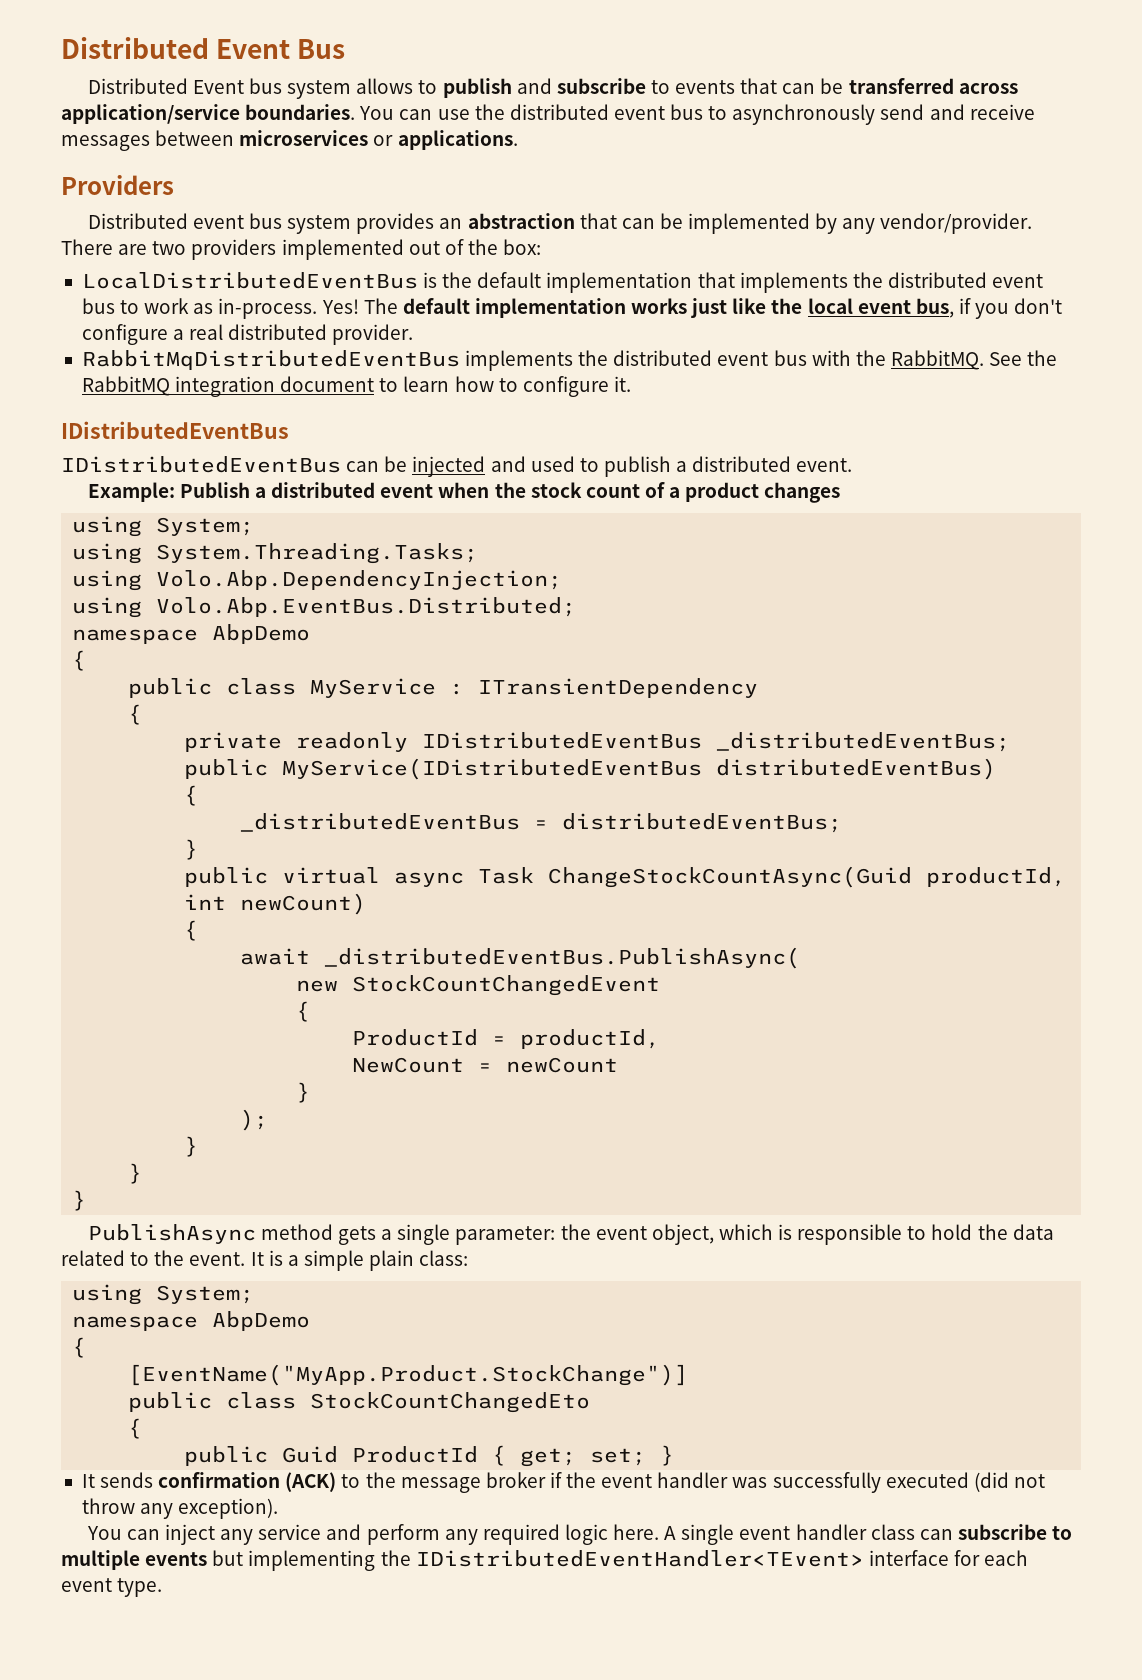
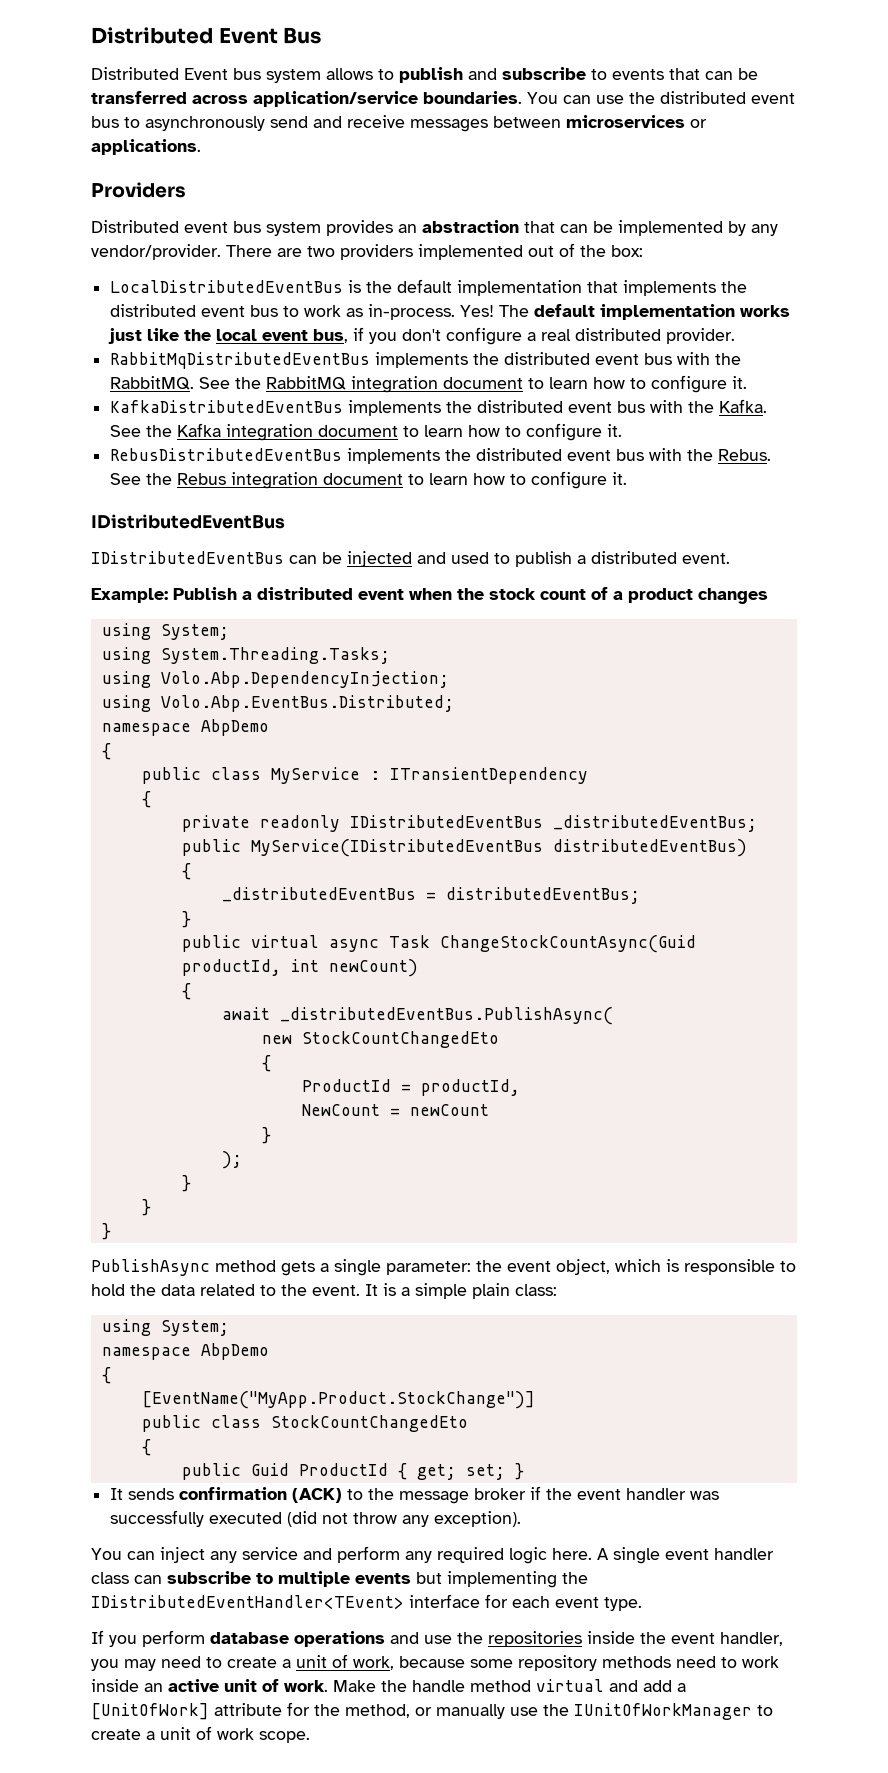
(631, 384) none -> [110,399,768,416] [110,423,623,441] [110,448,772,464] [110,471,628,489] // KafkaDistributedEventBus implements the distributed event bus with the Kafka. See the Kafka integration document to learn how to configure it. // RebusDistributedEventBus implements the distributed event bus with the Rebus. See the Rebus integration document to learn how to configure it.
[352,975,661,996] StockCountChangedEvent -> [301,1031,499,1048] StockCountChangedEto
(163, 1587) none -> [91,1630,783,1647] [91,1654,779,1671] [91,1679,686,1692] [91,1702,773,1720] [91,1726,310,1743] // If you perform database operations and use the repositories inside the event handler, you may need to create a unit of work, because some repository methods need to work inside an active unit of work. Make the handle method virtual and add a [UnitOfWork] attribute for the method, or manually use the IUnitOfWorkManager to create a unit of work scope.

